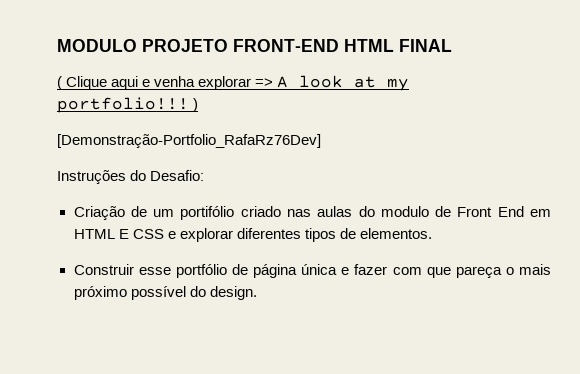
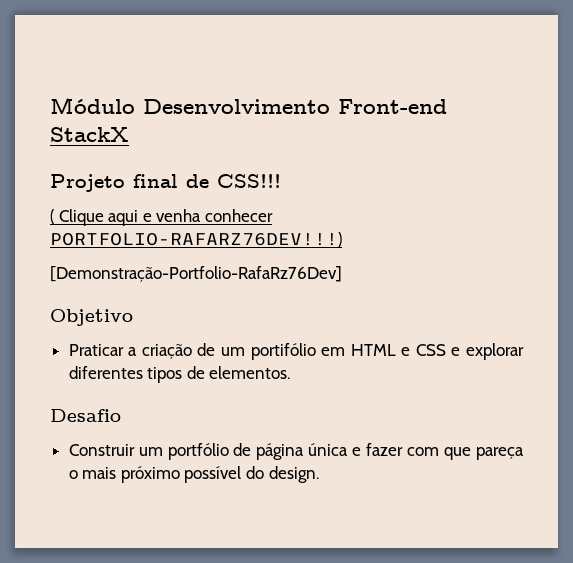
[57,39,452,52] MODULO PROJETO FRONT-END HTML FINAL -> [50,97,447,114] [50,127,129,142] [50,174,281,192] Módulo Desenvolvimento Front-end StackX // Projeto final de CSS!!!
[198,75,410,91] [57,97,199,113] [57,134,321,148] [57,170,205,184] [73,206,524,220] explorar => A look at my portfolio!!! ) // [Demonstração-Portfolio_RafaRz76Dev] // Instruções do Desafio: // Criação de um portifólio criado nas aulas do modulo de Front End -> [204,209,273,222] [50,232,342,247] [50,266,342,282] [50,309,133,326] [68,343,316,360] conhecer PORTFOLIO-RAFARZ76DEV!!!) // [Demonstração-Portfolio-RafaRz76Dev] // Objetivo // Praticar a criação de um portifólio
[118,229,129,239] E -> [401,347,411,356] e
(432, 233) none -> [50,409,121,422] // Desafio
[138,267,171,275] esse -> [138,447,163,456] um

